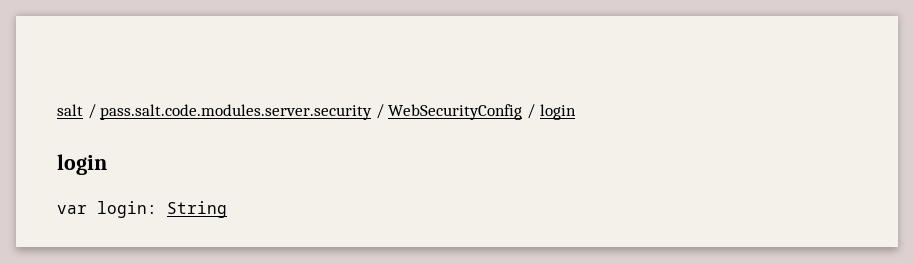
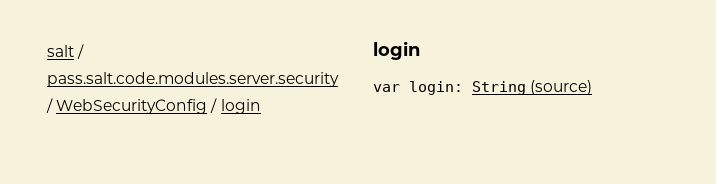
(227, 209) none -> [530,80,593,95] (source)

